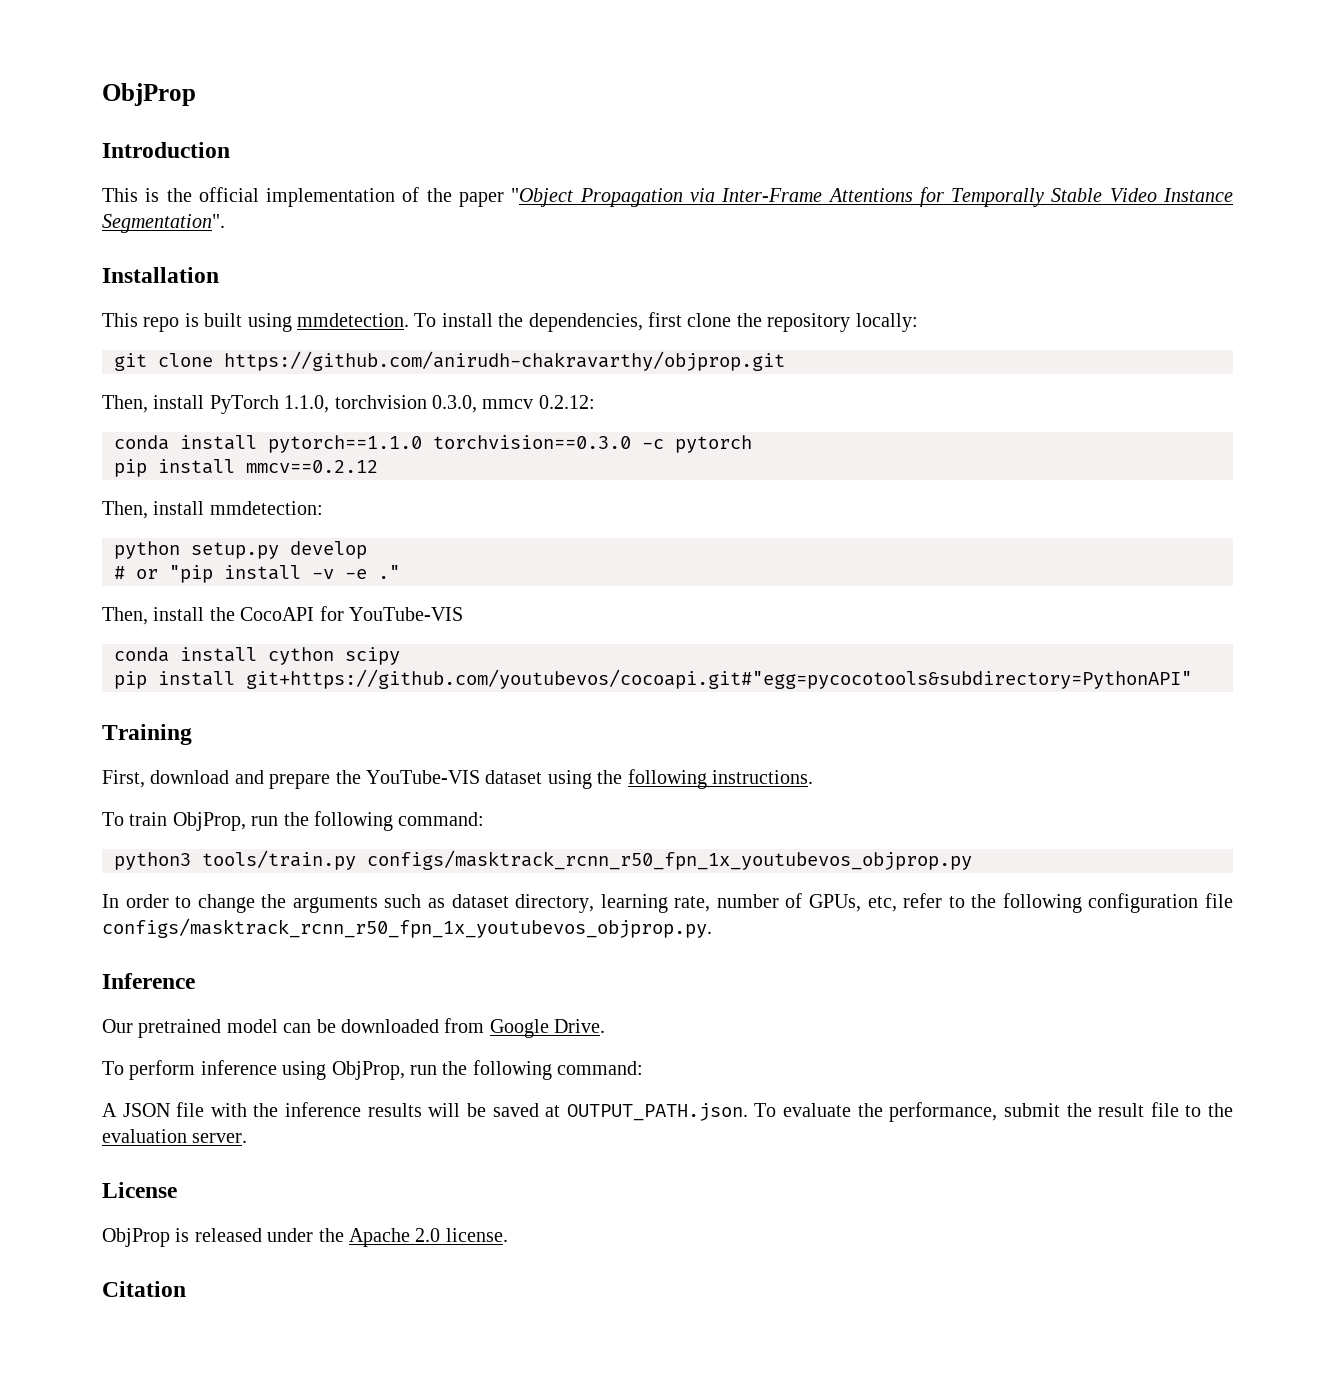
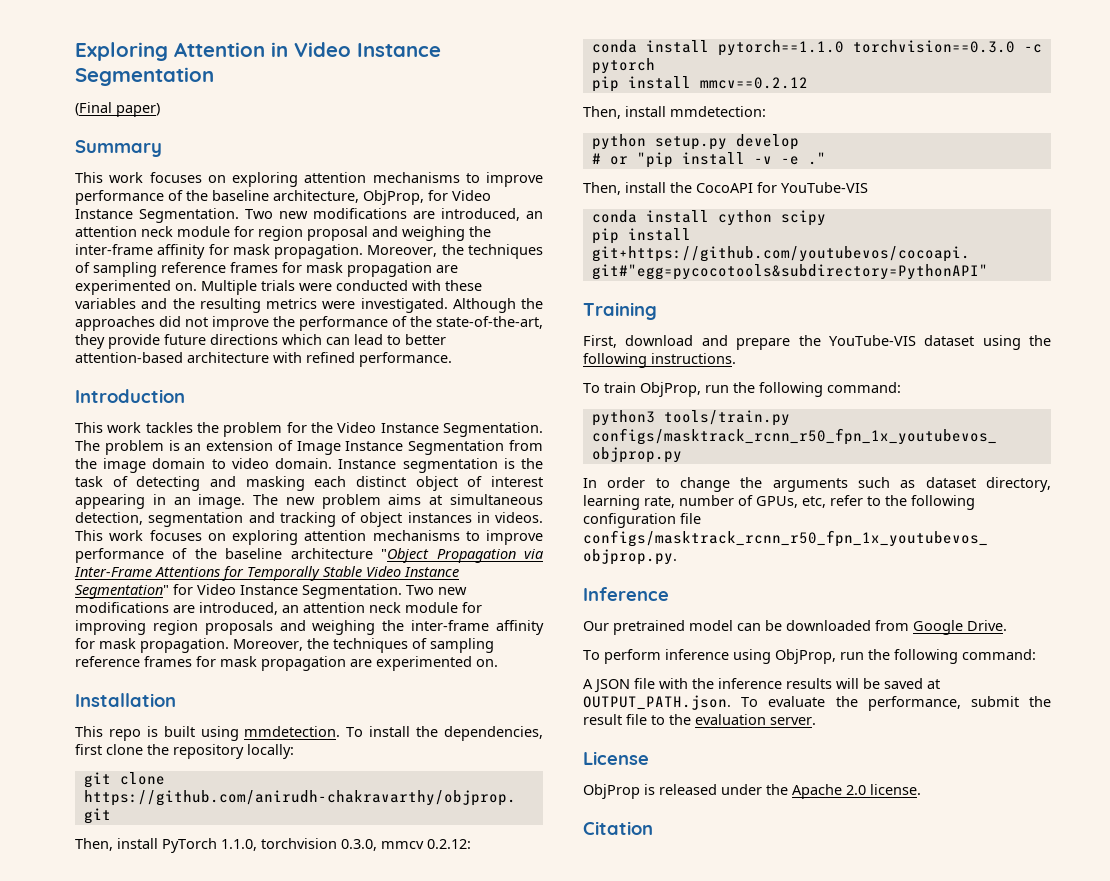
[102,83,196,106] [102,142,230,158] [102,187,505,207] ObjProp // Introduction // This is the official implementation of the paper -> [75,42,441,61] [75,67,214,86] [75,102,160,117] [75,140,162,157] [75,172,543,187] [75,190,491,205] [75,208,543,223] [75,226,491,241] [75,244,543,259] [75,262,458,277] [75,280,482,295] [75,298,543,313] [75,316,543,331] [75,334,446,349] [75,352,452,367] [75,389,185,403] [75,422,543,437] [75,440,543,455] [75,458,543,473] [75,476,543,491] [75,494,543,509] [75,512,543,527] [75,530,543,545] [75,548,373,563] Exploring Attention in Video Instance Segmentation // (Final paper) // Summary // This work focuses on exploring attention mechanisms to improve performance of the baseline architecture, ObjProp, for Video Instance Segmentation. Two new modifications are introduced, an attention neck module for region proposal and weighing the inter-frame affinity for mask propagation. Moreover, the techniques of sampling reference frames for mask propagation are experimented on. Multiple trials were conducted with these variables and the resulting metrics were investigated. Although the approaches did not improve the performance of the state-of-the-art, they provide future directions which can lead to better attention-based architecture with refined performance. // Introduction // This work tackles the problem for the Video Instance Segmentation. The problem is an extension of Image Instance Segmentation from the image domain to video domain. Instance segmentation is the task of detecting and masking each distinct object of interest appearing in an image. The new problem aims at simultaneous detection, segmentation and tracking of object instances in videos. This work focuses on exploring attention mechanisms to improve performance of the baseline architecture
[102,214,225,233] Segmentation". -> [75,584,467,599] [75,602,482,615] [75,620,544,635] [75,638,494,653] [75,656,498,671] Segmentation" for Video Instance Segmentation. Two new modifications are introduced, an attention neck module for improving region proposals and weighing the inter-frame affinity for mask propagation. Moreover, the techniques of sampling reference frames for mask propagation are experimented on.

